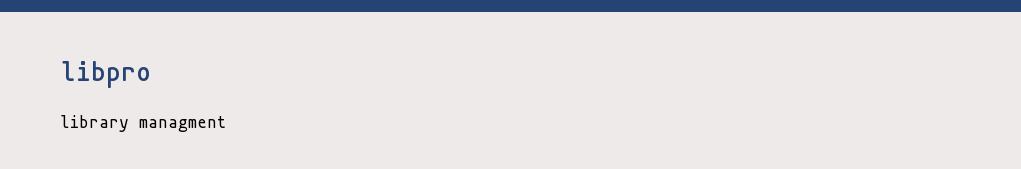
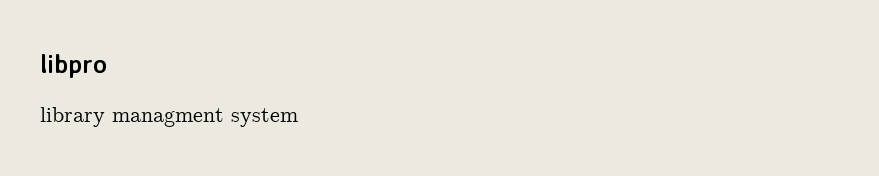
(226, 124) none -> [231,108,298,127] system

